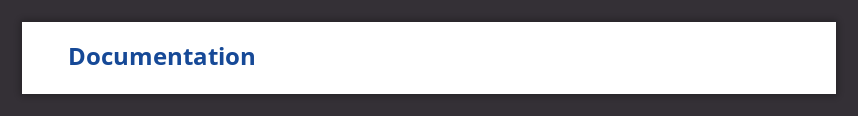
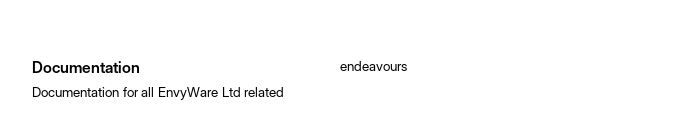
[68,47,256,65] Documentation -> [32,61,140,73] [32,87,285,100] [340,61,407,71] Documentation // Documentation for all EnvyWare Ltd related endeavours

